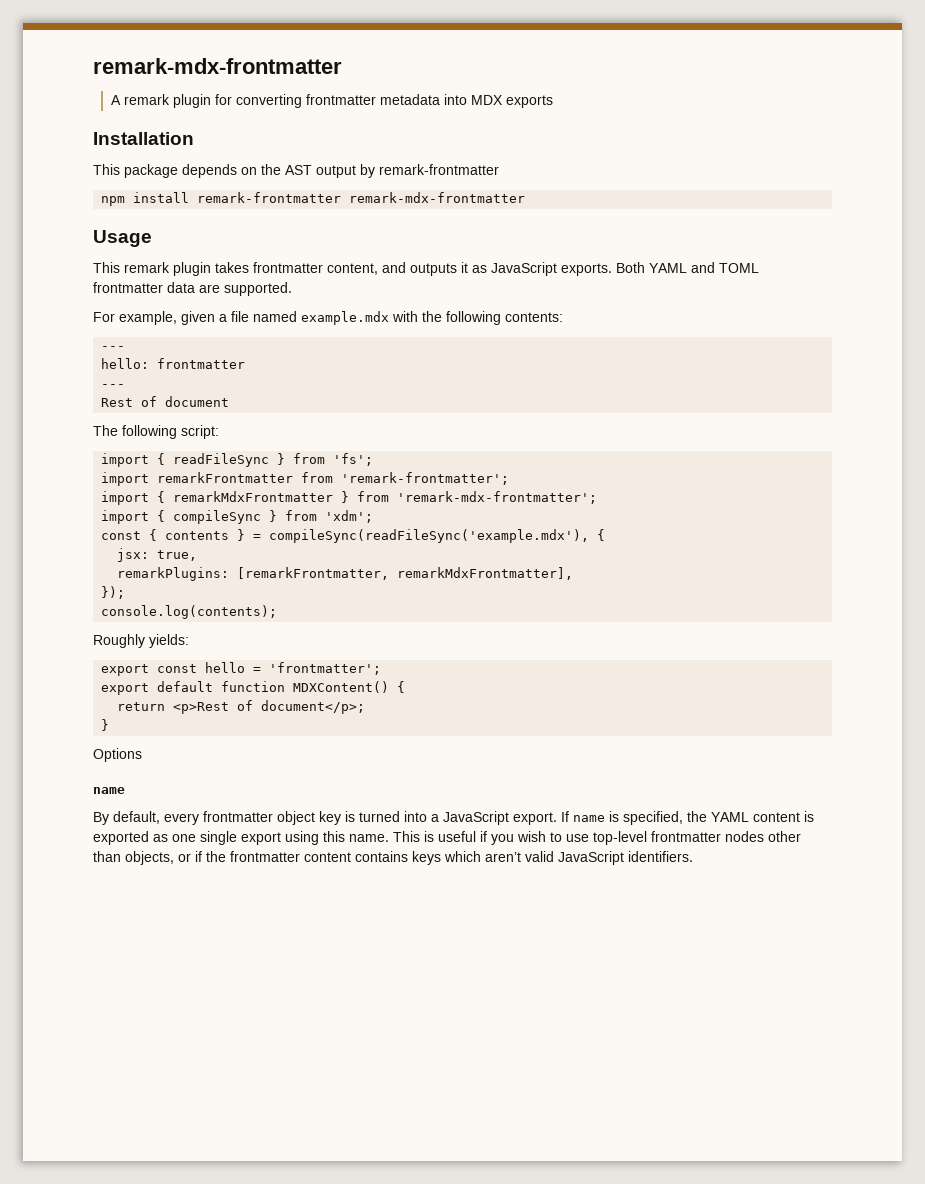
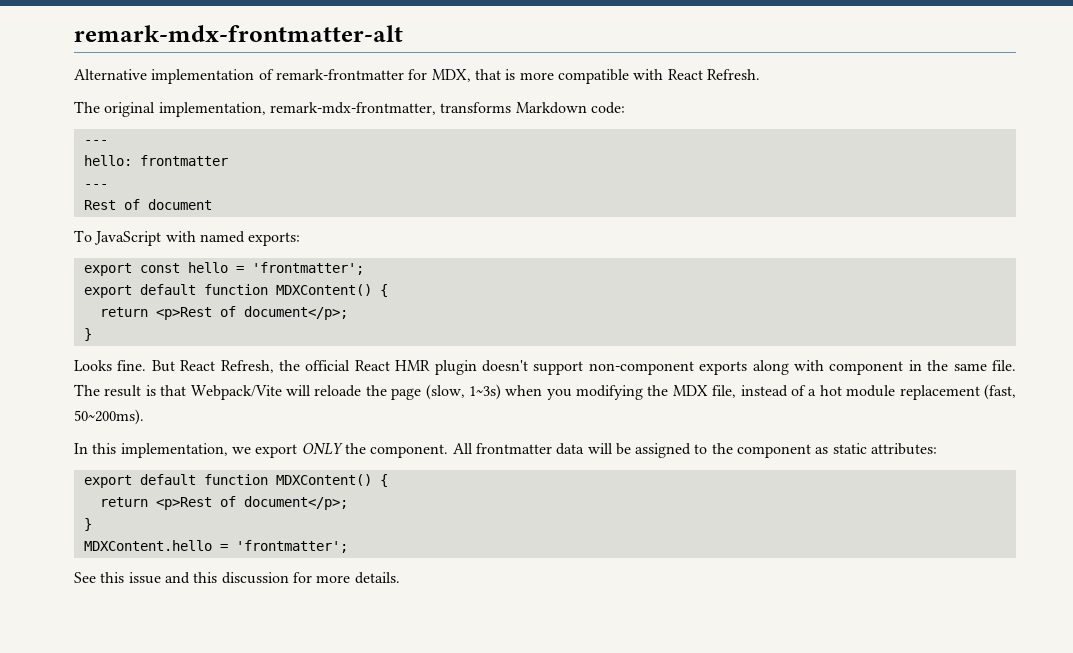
[93,58,342,74] [111,94,554,108] [93,132,194,145] [93,164,499,178] [101,192,526,206] [93,230,152,247] [93,262,759,276] [93,282,292,296] [93,311,563,325] remark-mdx-frontmatter // A remark plugin for converting frontmatter metadata into MDX exports // Installation // This package depends on the AST output by remark-frontmatter // npm install remark-frontmatter remark-mdx-frontmatter // Usage // This remark plugin takes frontmatter content, and outputs it as JavaScript exports. Both YAML and TOML frontmatter data are supported. // For example, given a file named example.mdx with the following contents: -> [74,25,403,42] [74,69,760,84] [74,101,625,117] remark-mdx-frontmatter-alt // Alternative implementation of remark-frontmatter for MDX, that is more compatible with React Refresh. // The original implementation, remark-mdx-frontmatter, transforms Markdown code:
[93,425,219,439] [101,453,374,467] [101,472,510,486] [101,491,598,505] [101,510,374,524] [101,529,606,543] [117,548,198,562] [117,567,574,581] [101,586,126,599] [101,605,278,619] [93,634,189,648] The following script: // import { readFileSync } from 'fs'; // import remarkFrontmatter from 'remark-frontmatter'; // import { remarkMdxFrontmatter } from 'remark-mdx-frontmatter'; // import { compileSync } from 'xdm'; // const { contents } = compileSync(readFileSync('example.mdx'), { // jsx: true, // remarkPlugins: [remarkFrontmatter, remarkMdxFrontmatter], // }); // console.log(contents); // Roughly yields: -> [74,230,301,246] To JavaScript with named exports:
[93,748,142,762] [93,787,125,794] [93,811,814,825] [93,831,801,845] [93,851,693,865] Options // name // By default, every frontmatter object key is turned into a JavaScript export. If name is specified, the YAML content is exported as one single export using this name. This is useful if you wish to use top-level frontmatter nodes other than objects, or if the frontmatter content contains keys which aren’t valid JavaScript identifiers. -> [74,360,1016,375] [74,384,1017,400] [74,409,144,425] [74,443,938,458] [83,474,388,488] [99,496,348,510] [83,518,92,531] [83,540,348,553] [74,572,400,584] Looks fine. But React Refresh, the official React HMR plugin doesn't support non-component exports along with component in the same file. The result is that Webpack/Vite will reloade the page (slow, 1~3s) when you modifying the MDX file, instead of a hot module replacement (fast, 50~200ms). // In this implementation, we export ONLY the component. All frontmatter data will be assigned to the component as static attributes: // export default function MDXContent() { // return <p>Rest of document</p>; // } // MDXContent.hello = 'frontmatter'; // See this issue and this discussion for more details.

